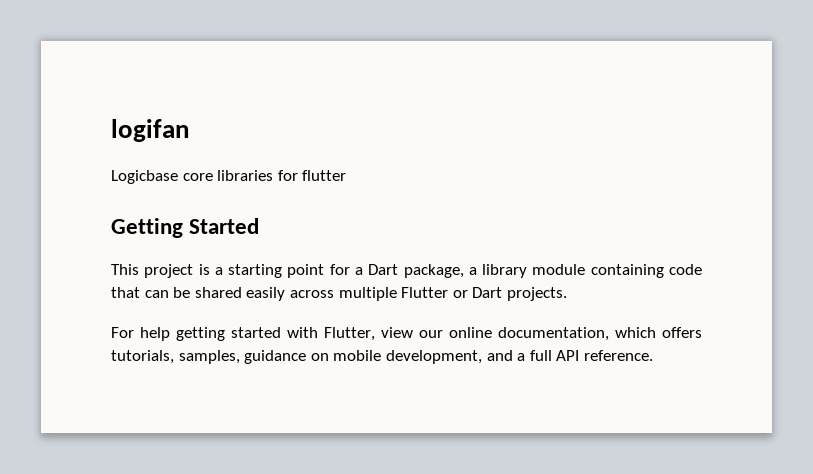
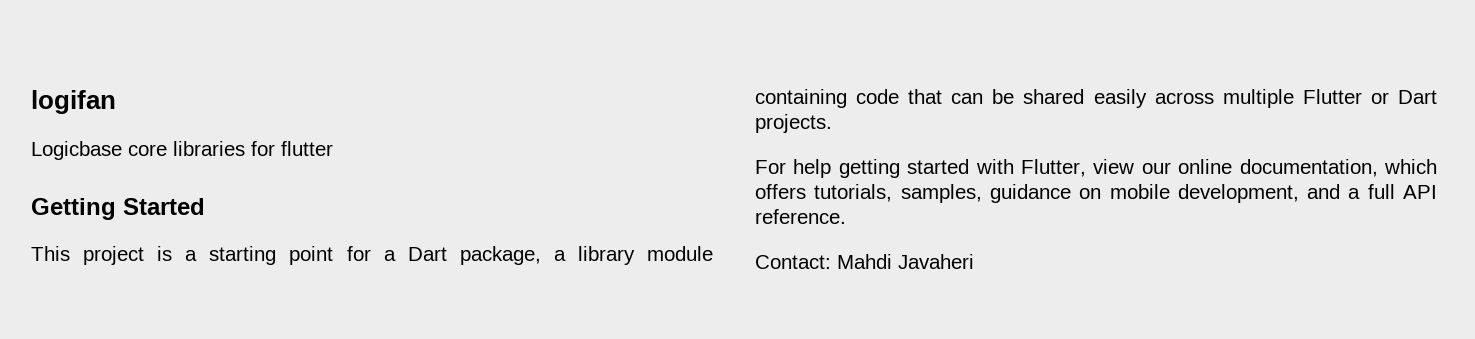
(653, 355) none -> [755,254,974,269] // Contact: Mahdi Javaheri

